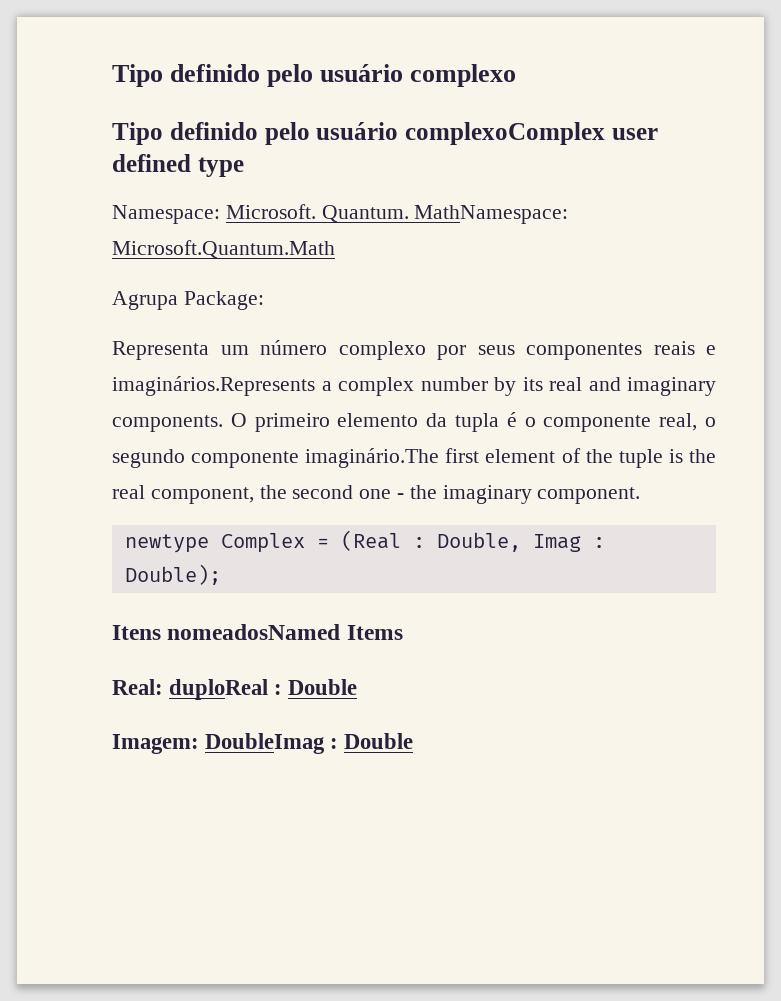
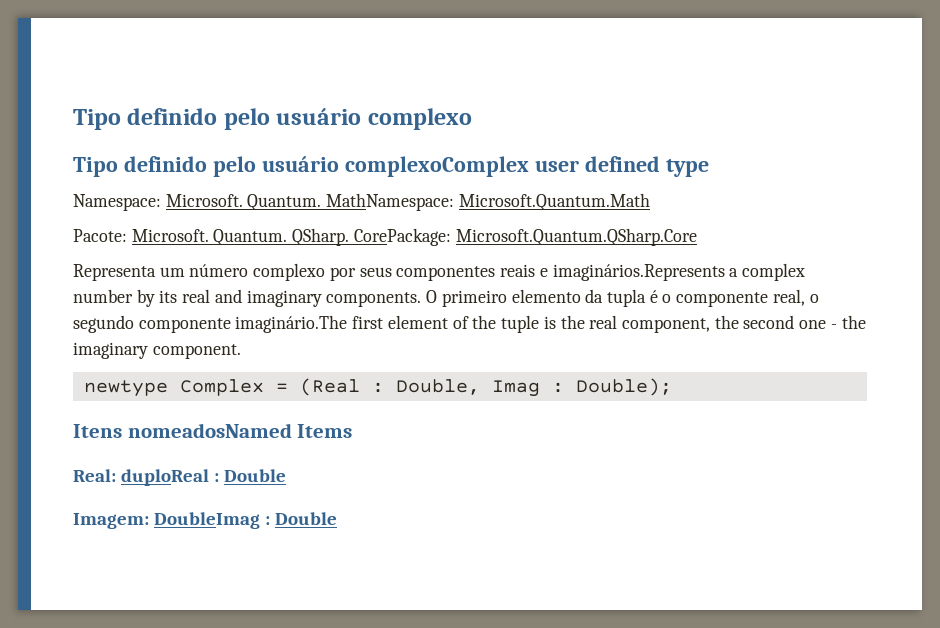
[112,291,264,310] Agrupa Package: -> [73,228,697,246] Pacote: Microsoft. Quantum. QSharp. CorePackage: Microsoft.Quantum.QSharp.Core

